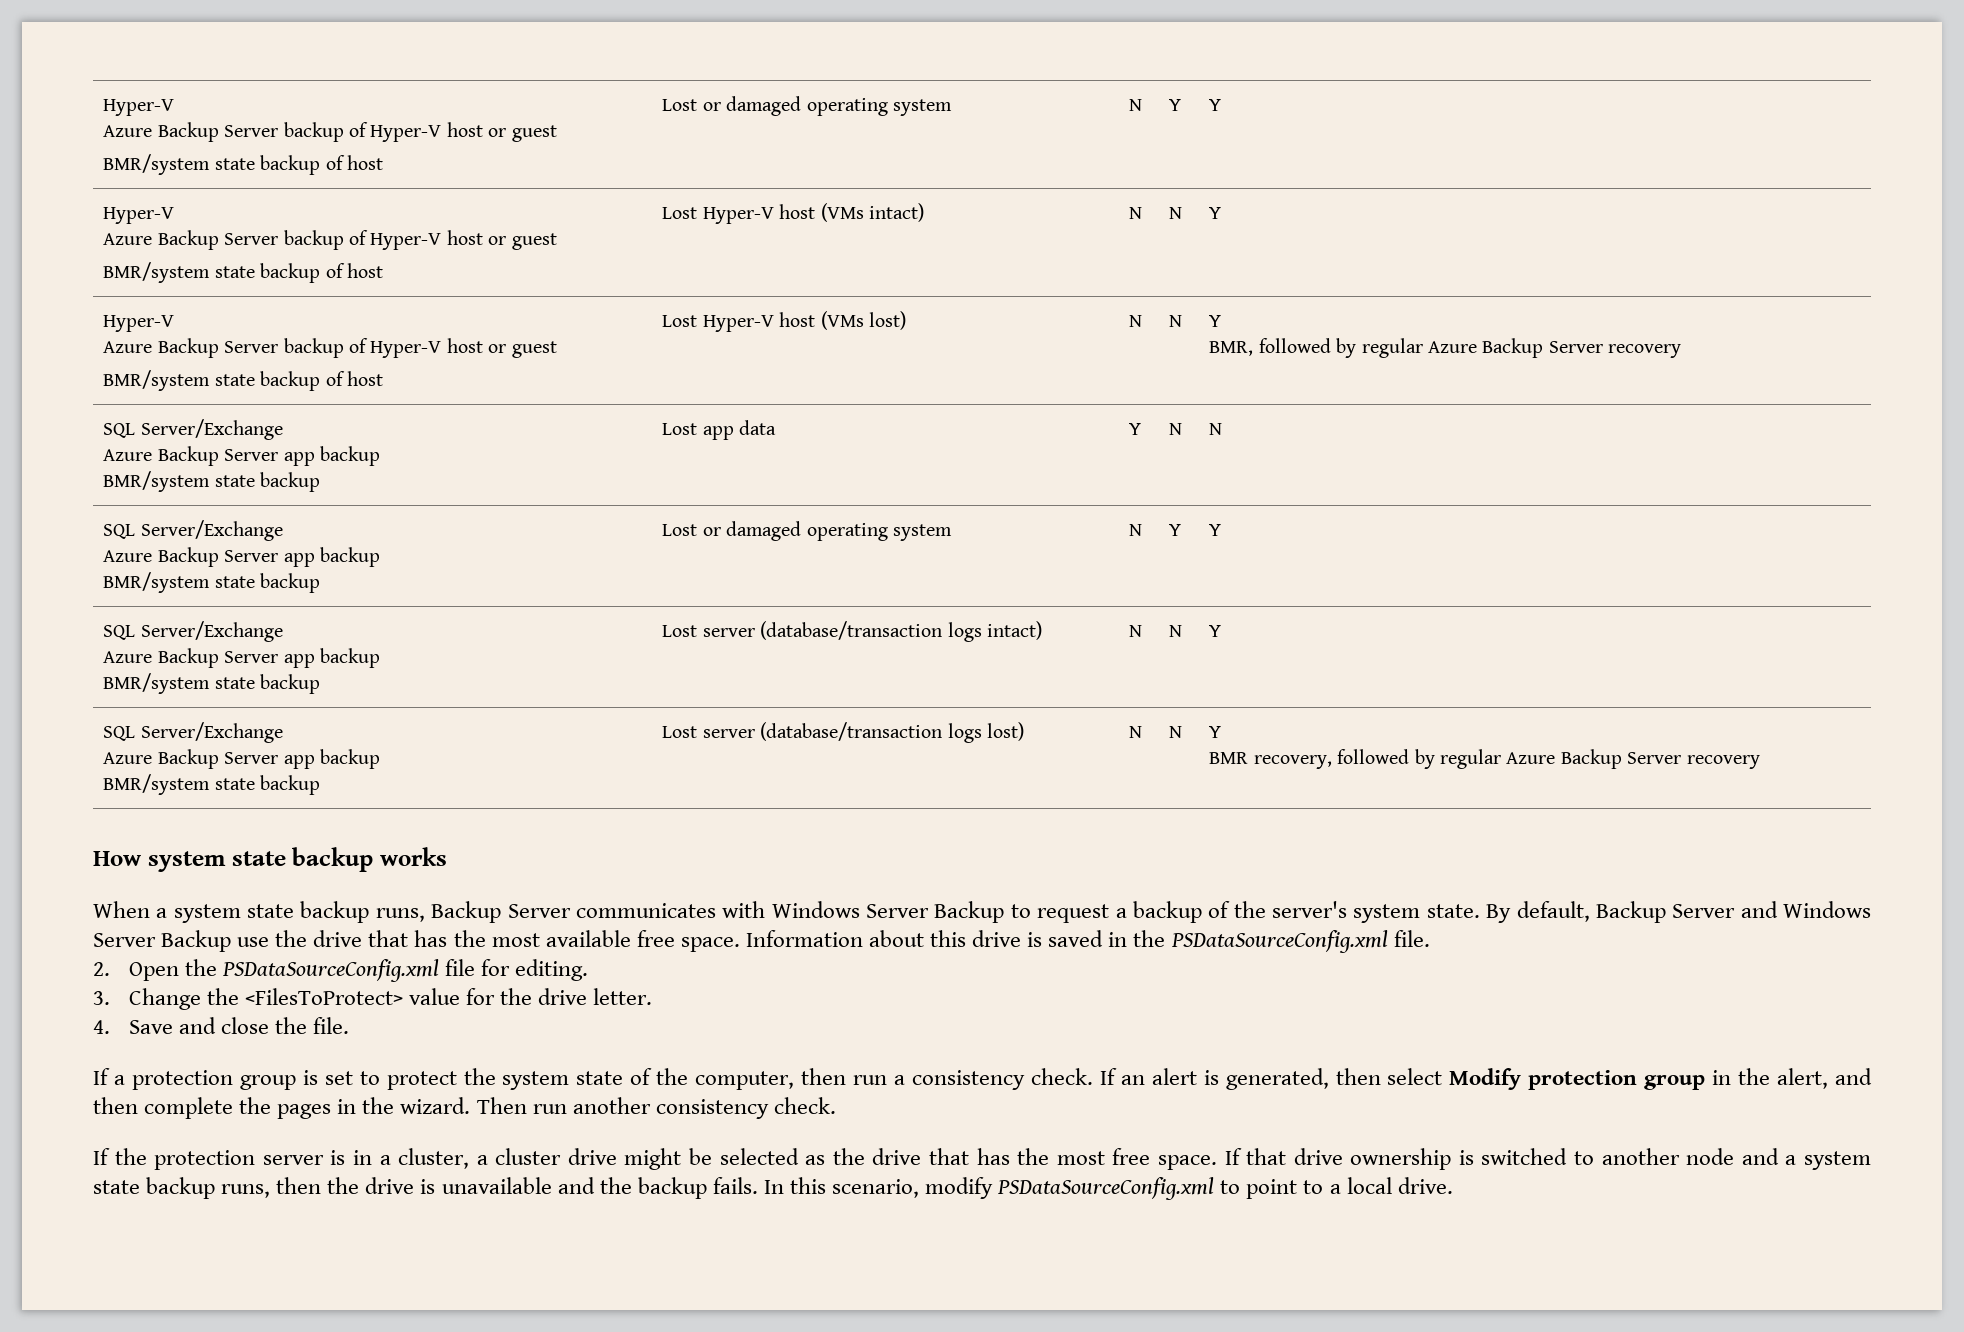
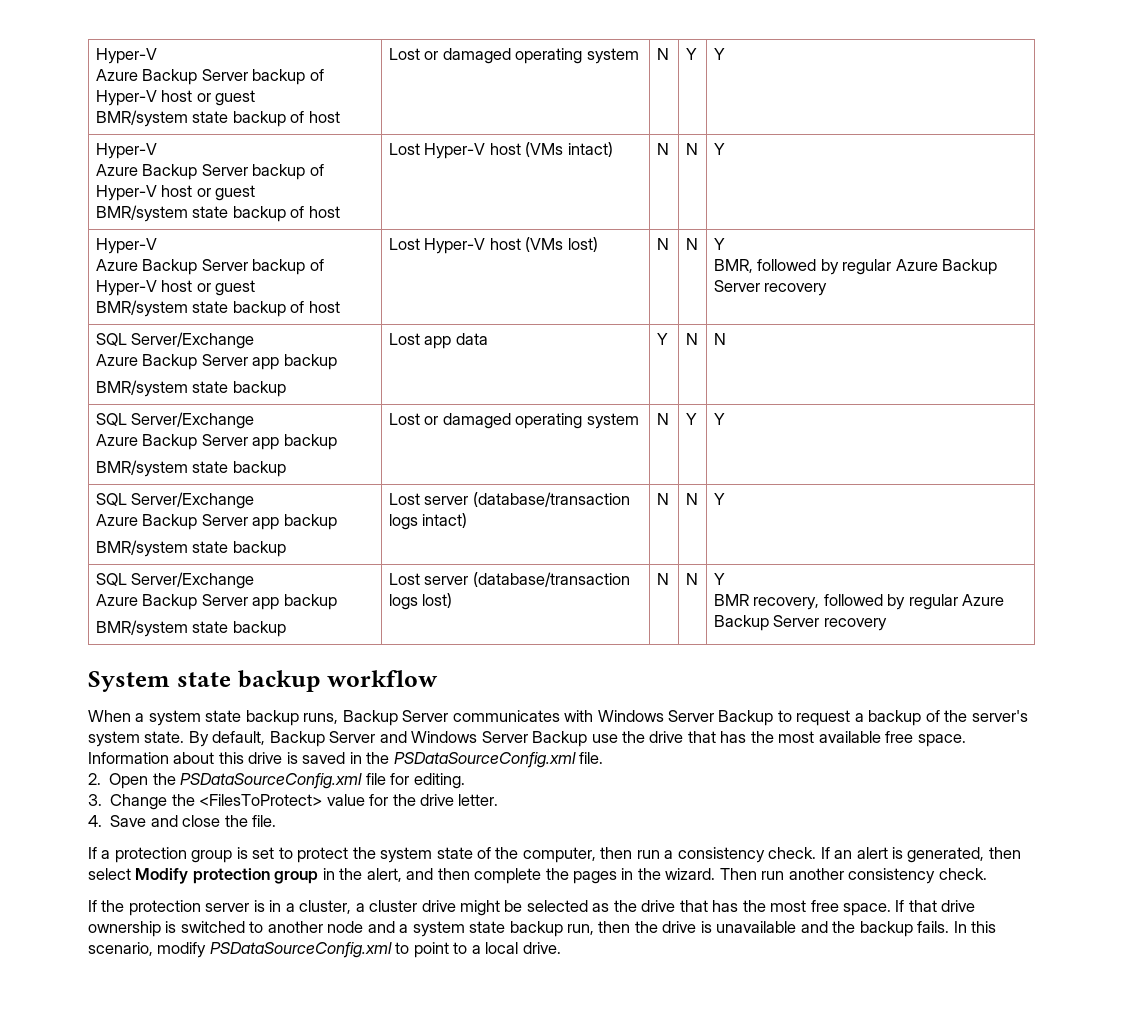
[93,847,447,872] How system state backup works -> [88,670,439,692] System state backup workflow
[221,1184,271,1198] runs, -> [567,924,595,935] run,

